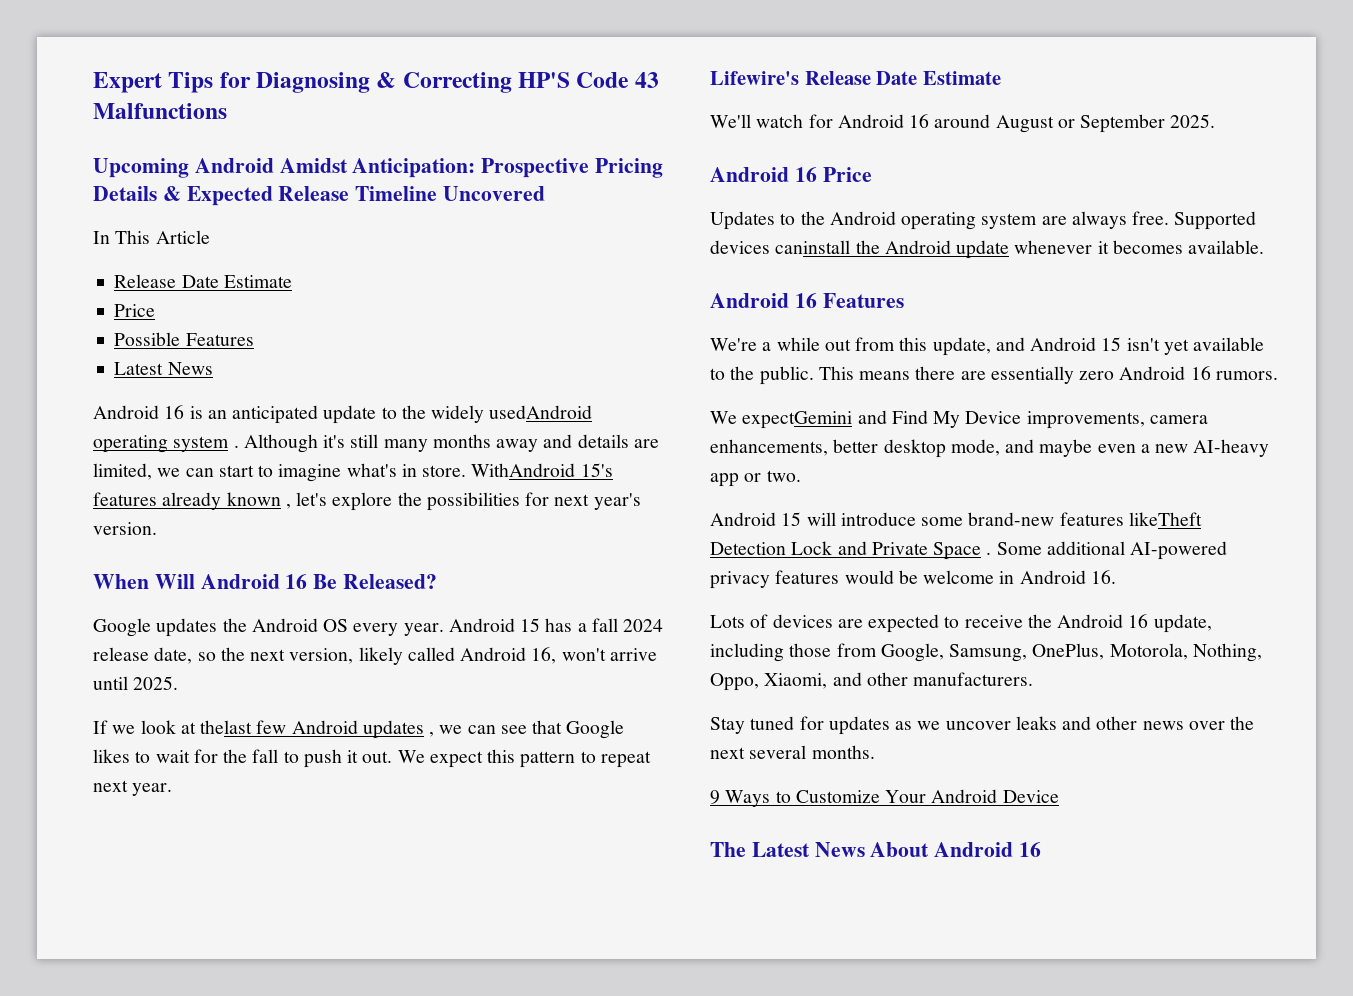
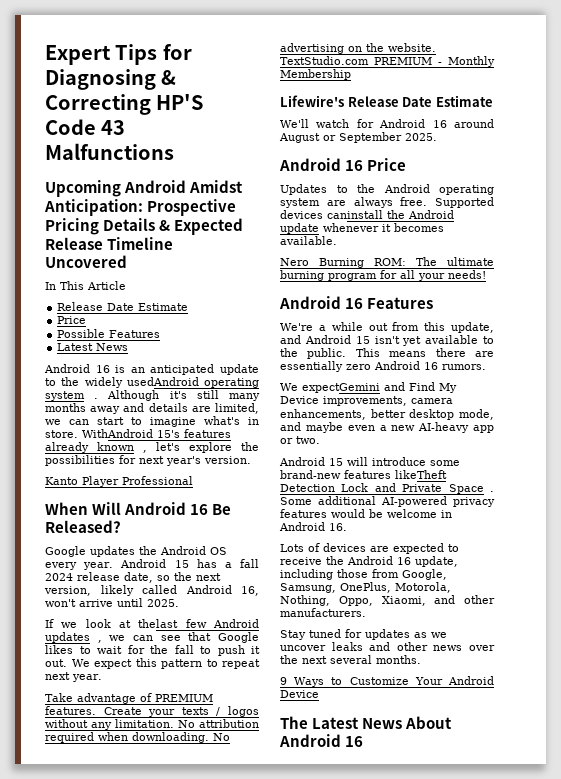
(157, 528) none -> [45,476,193,487] // Kanto Player Professional
(173, 789) none -> [45,693,213,704] [45,706,259,717] [45,719,259,730] [45,732,230,743] [280,43,436,54] [280,56,495,67] [280,69,351,80] // Take advantage of PREMIUM features. Create your texts / logos without any limitation. No attribution required when downloading. No advertising on the website. TextStudio.com PREMIUM - Monthly Membership
(1265, 247) none -> [280,257,494,268] [280,270,486,281] // Nero Burning ROM: The ultimate burning program for all your needs!

